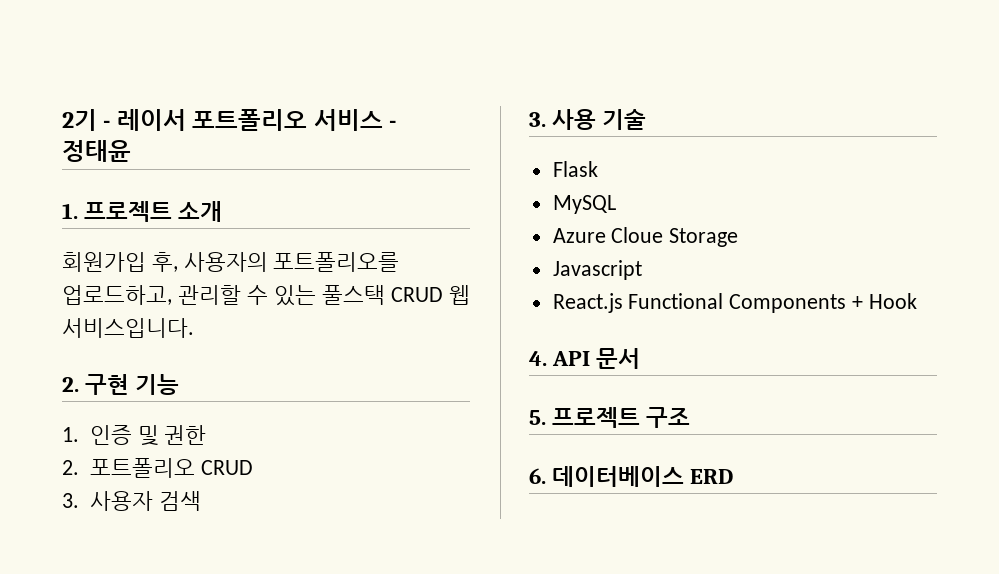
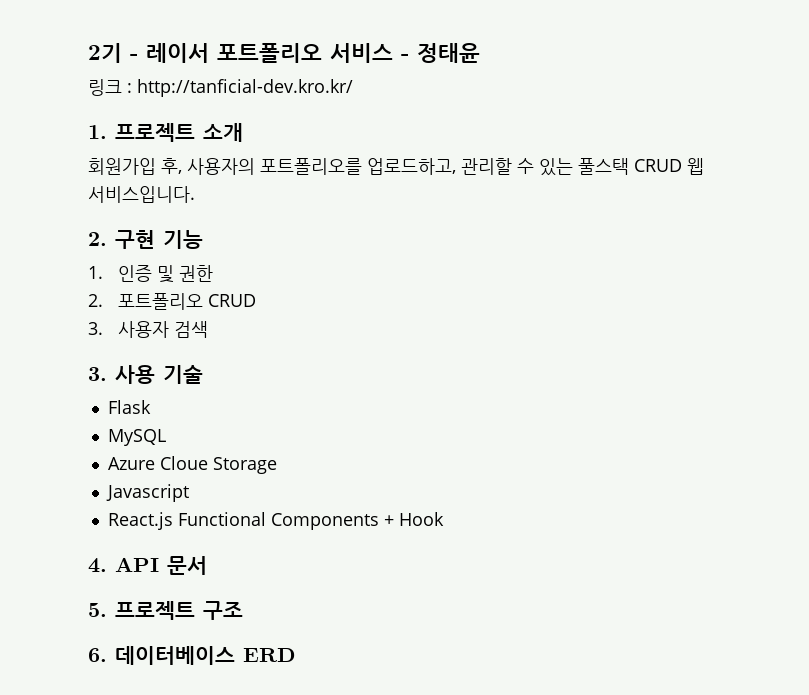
(131, 151) none -> [88,79,353,97] // 링크 : http://tanficial-dev.kro.kr/

